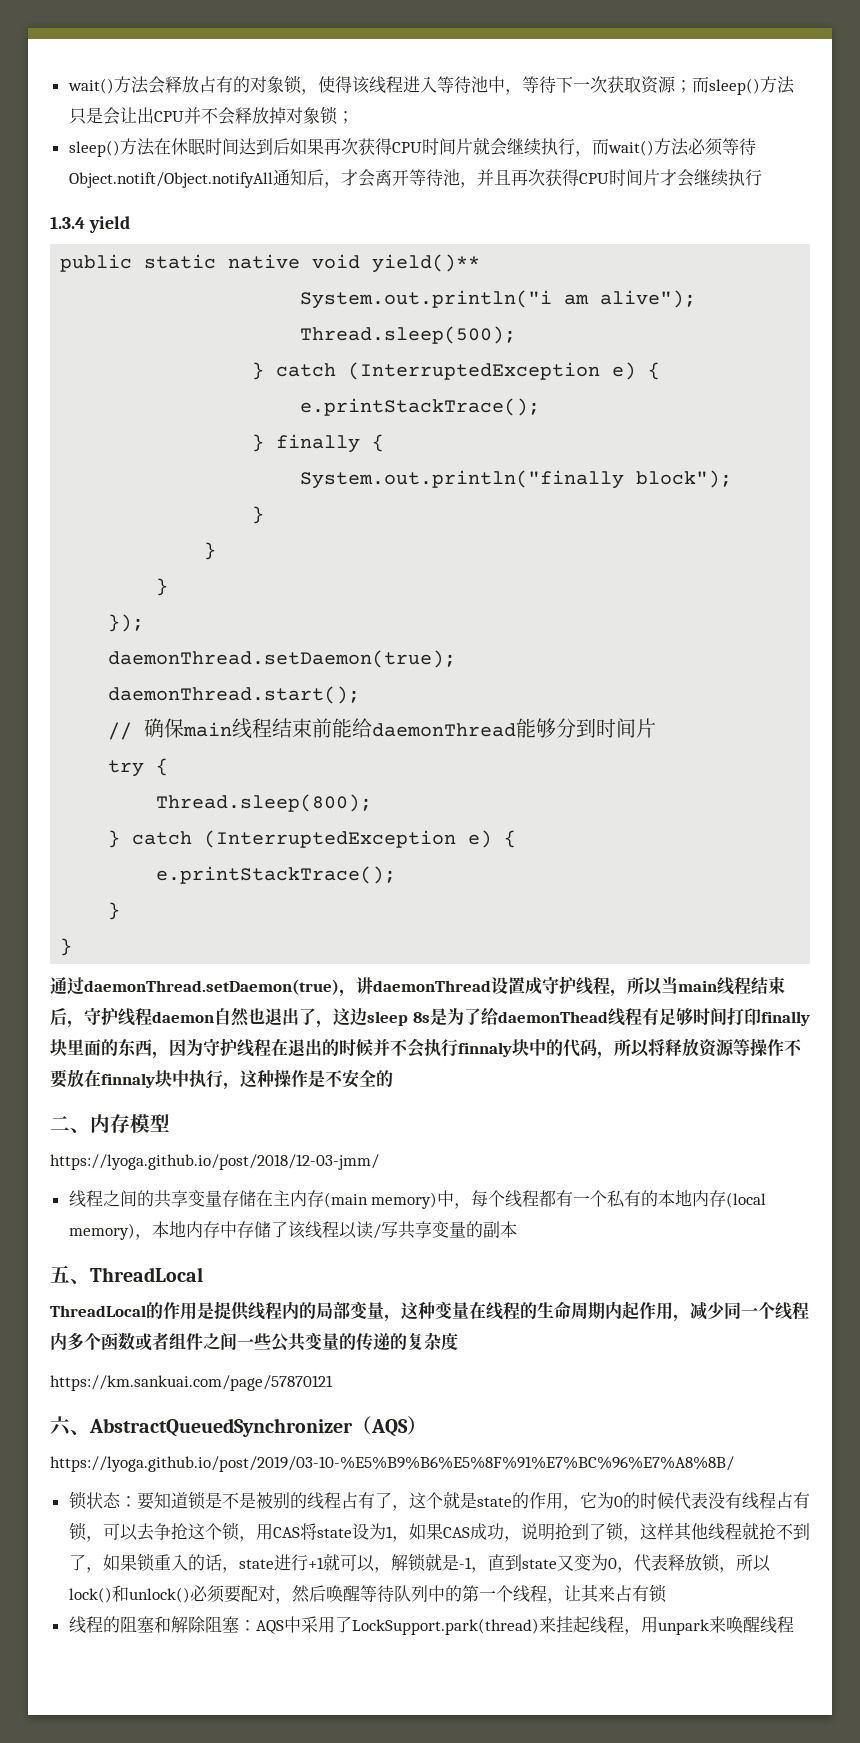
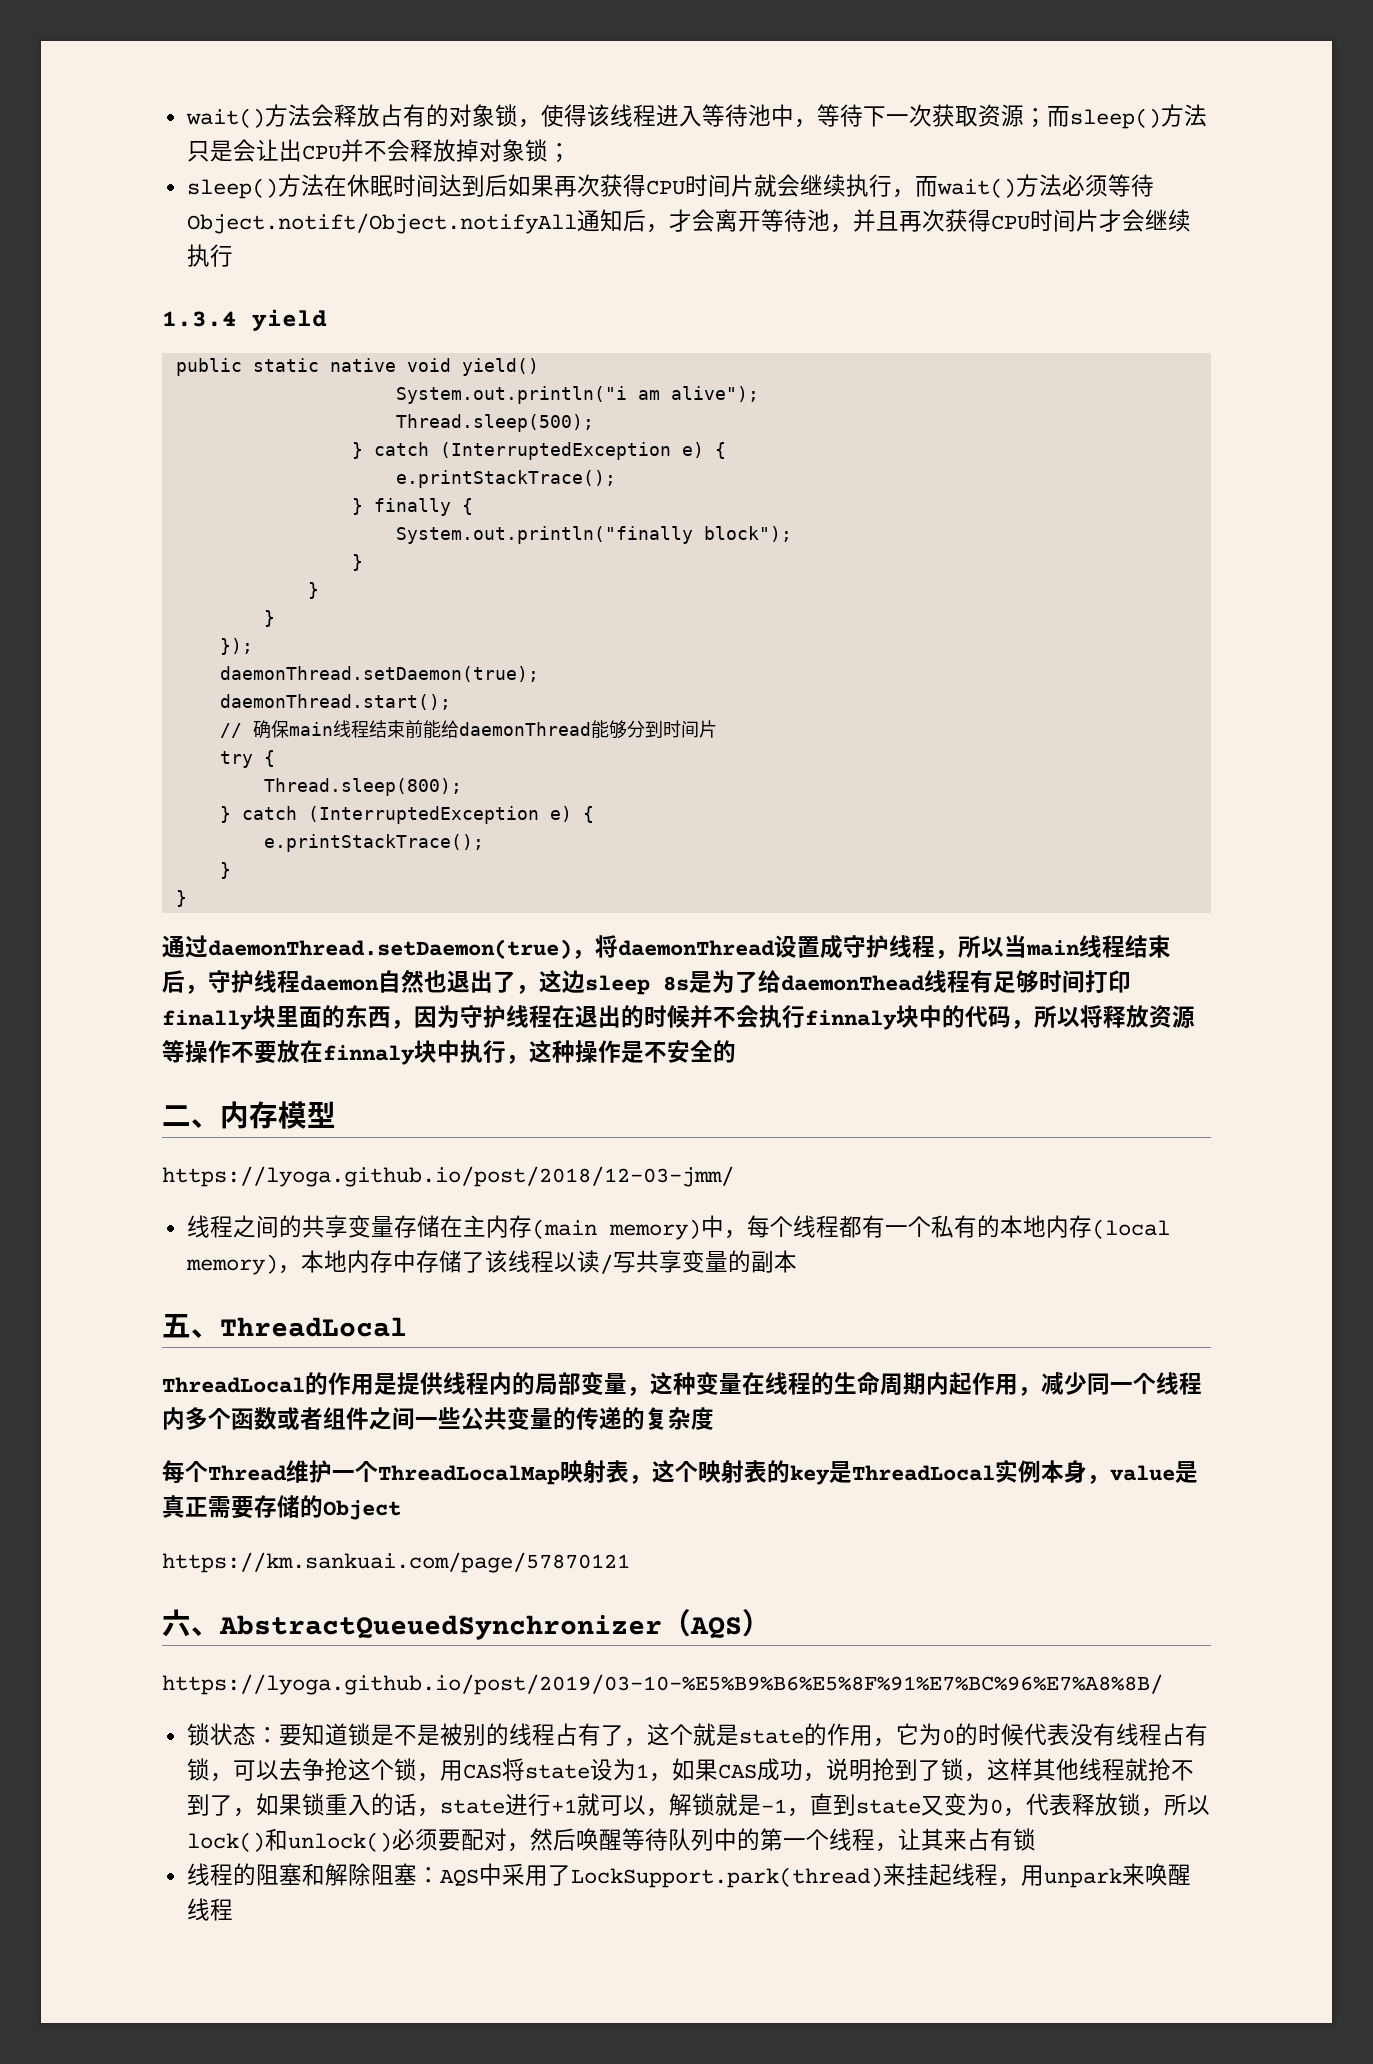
[372,254,481,273] yield()** -> [461,358,539,376] yield()
[356,977,373,994] 讲 -> [595,935,618,958] 将
(458, 1341) none -> [162,1459,1198,1485] [162,1495,401,1520] // 每个Thread维护一个ThreadLocalMap映射表，这个映射表的key是ThreadLocal实例本身，value是真正需要存储的Object

